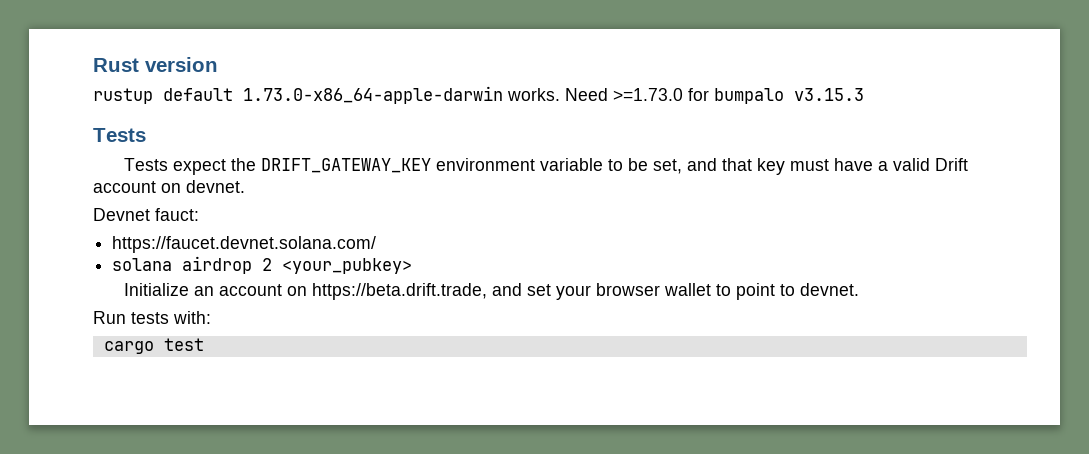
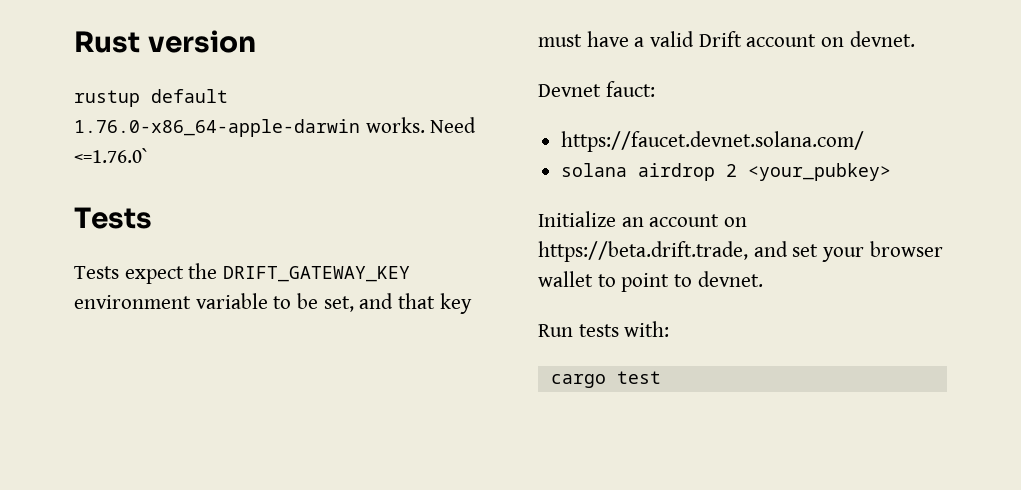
[243,86,503,104] 1.73.0-x86_64-apple-darwin -> [74,119,360,137] 1.76.0-x86_64-apple-darwin
[613,88,864,104] >=1.73.0 for bumpalo v3.15.3 -> [74,148,149,163] <=1.76.0`

